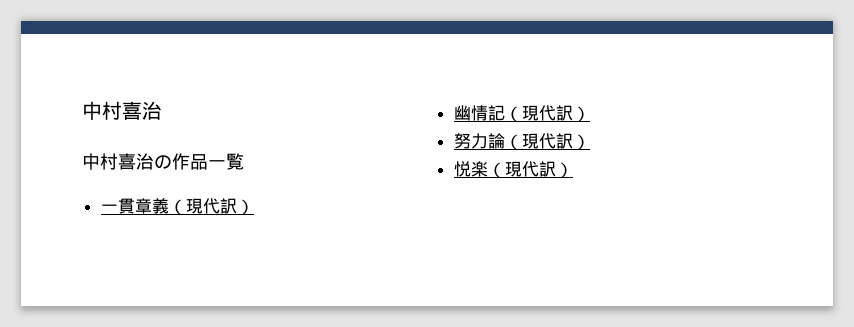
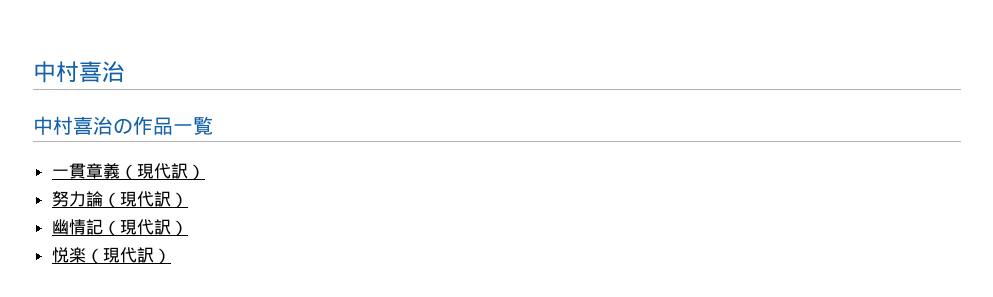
[453,105,590,122] [453,133,505,149] 幽情記（現代訳） // 努力論 -> [51,191,188,208] [51,219,103,235] 努力論（現代訳） // 幽情記

